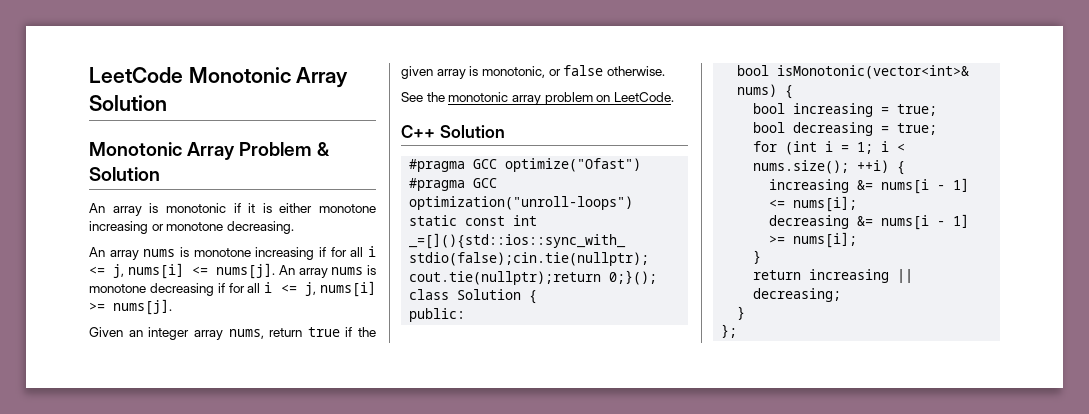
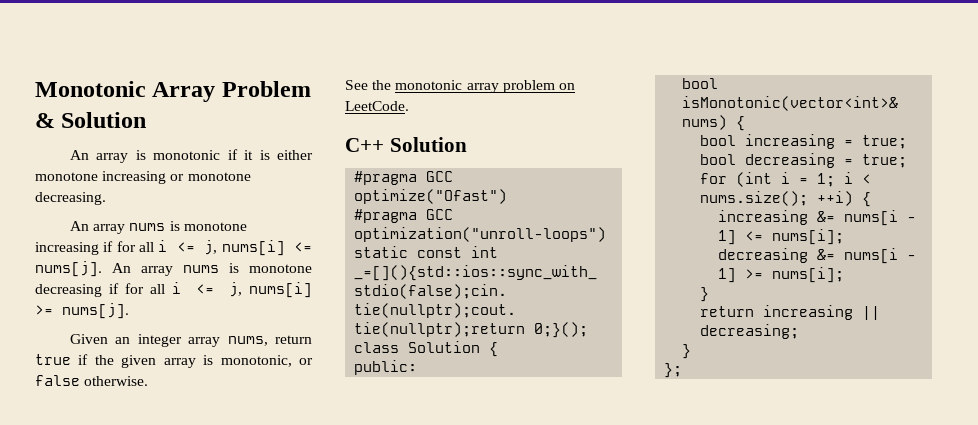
[89,67,349,88] [89,95,167,111] LeetCode Monotonic Array Solution // -> (35, 89) none

